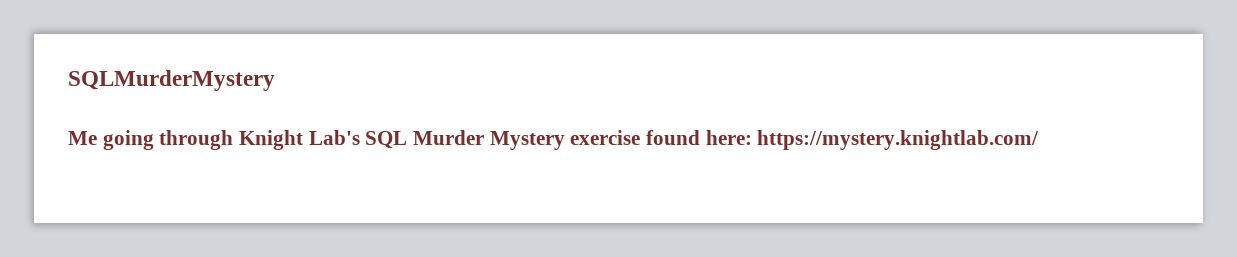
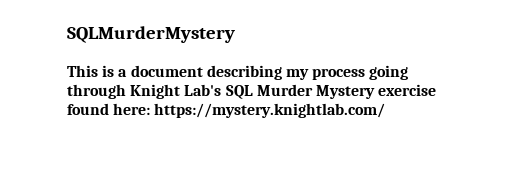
[68,131,97,145] Me -> [67,65,366,80] This is a document describing my process

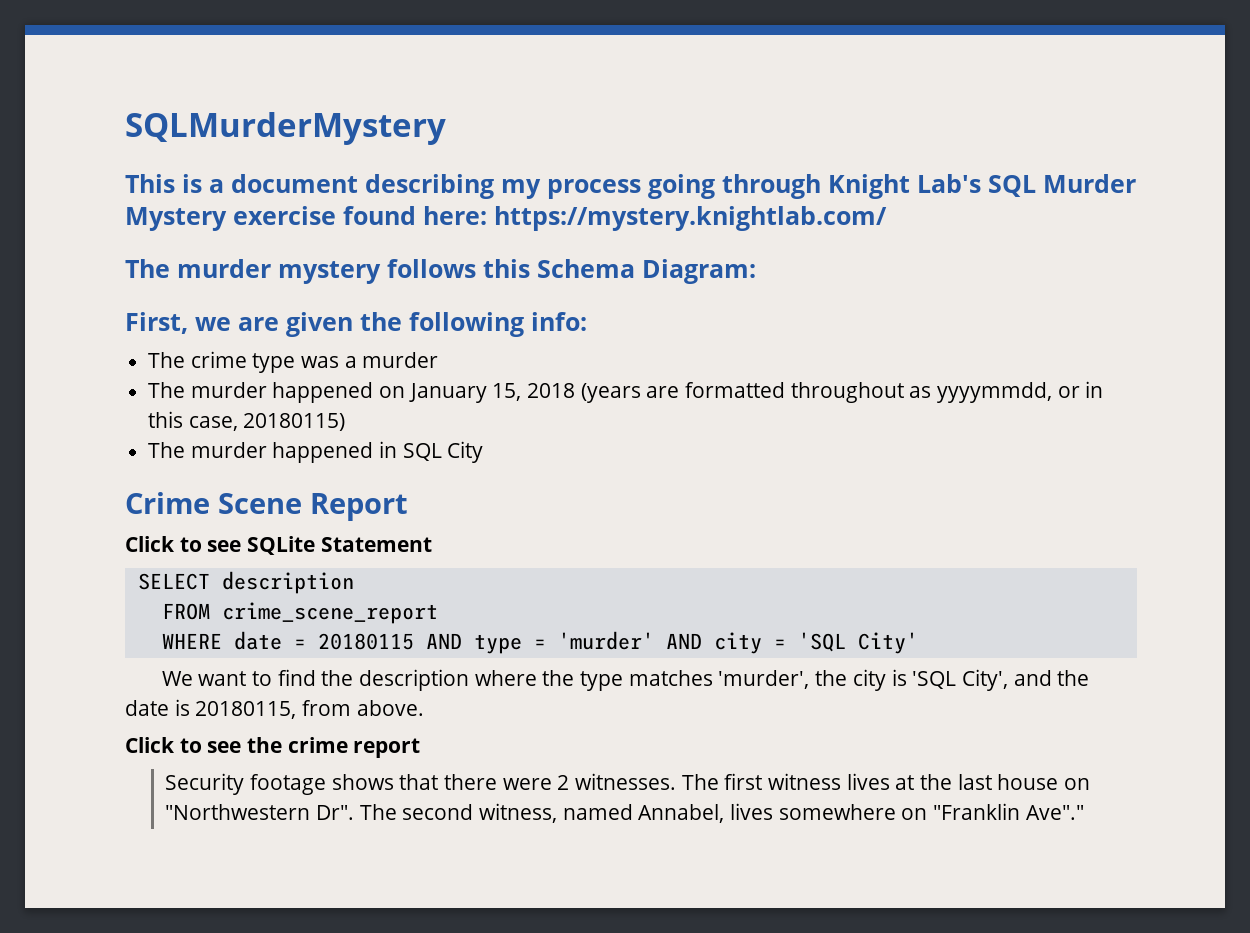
(386, 110) none -> [125,259,756,284] [125,312,587,337] [148,351,439,373] [148,381,1104,403] [148,411,346,431] [148,441,484,463] [125,492,408,521] [125,536,432,555] [137,571,354,594] [161,602,438,624] [161,631,918,654] [161,669,1090,691] [125,699,424,719] [125,737,421,758] [165,773,1090,795] [165,803,1084,823] // The murder mystery follows this Schema Diagram: // First, we are given the following info: // The crime type was a murder // The murder happened on January 15, 2018 (years are formatted throughout as yyyymmdd, or in this case, 20180115) // The murder happened in SQL City // Crime Scene Report // Click to see SQLite Statement // SELECT description // FROM crime_scene_report // WHERE date = 20180115 AND type = 'murder' AND city = 'SQL City' // We want to find the description where the type matches 'murder', the city is 'SQL City', and the date is 20180115, from above. // Click to see the crime report // Security footage shows that there were 2 witnesses. The first witness lives at the last house on "Northwestern Dr". The second witness, named Annabel, lives somewhere on "Franklin Ave"."

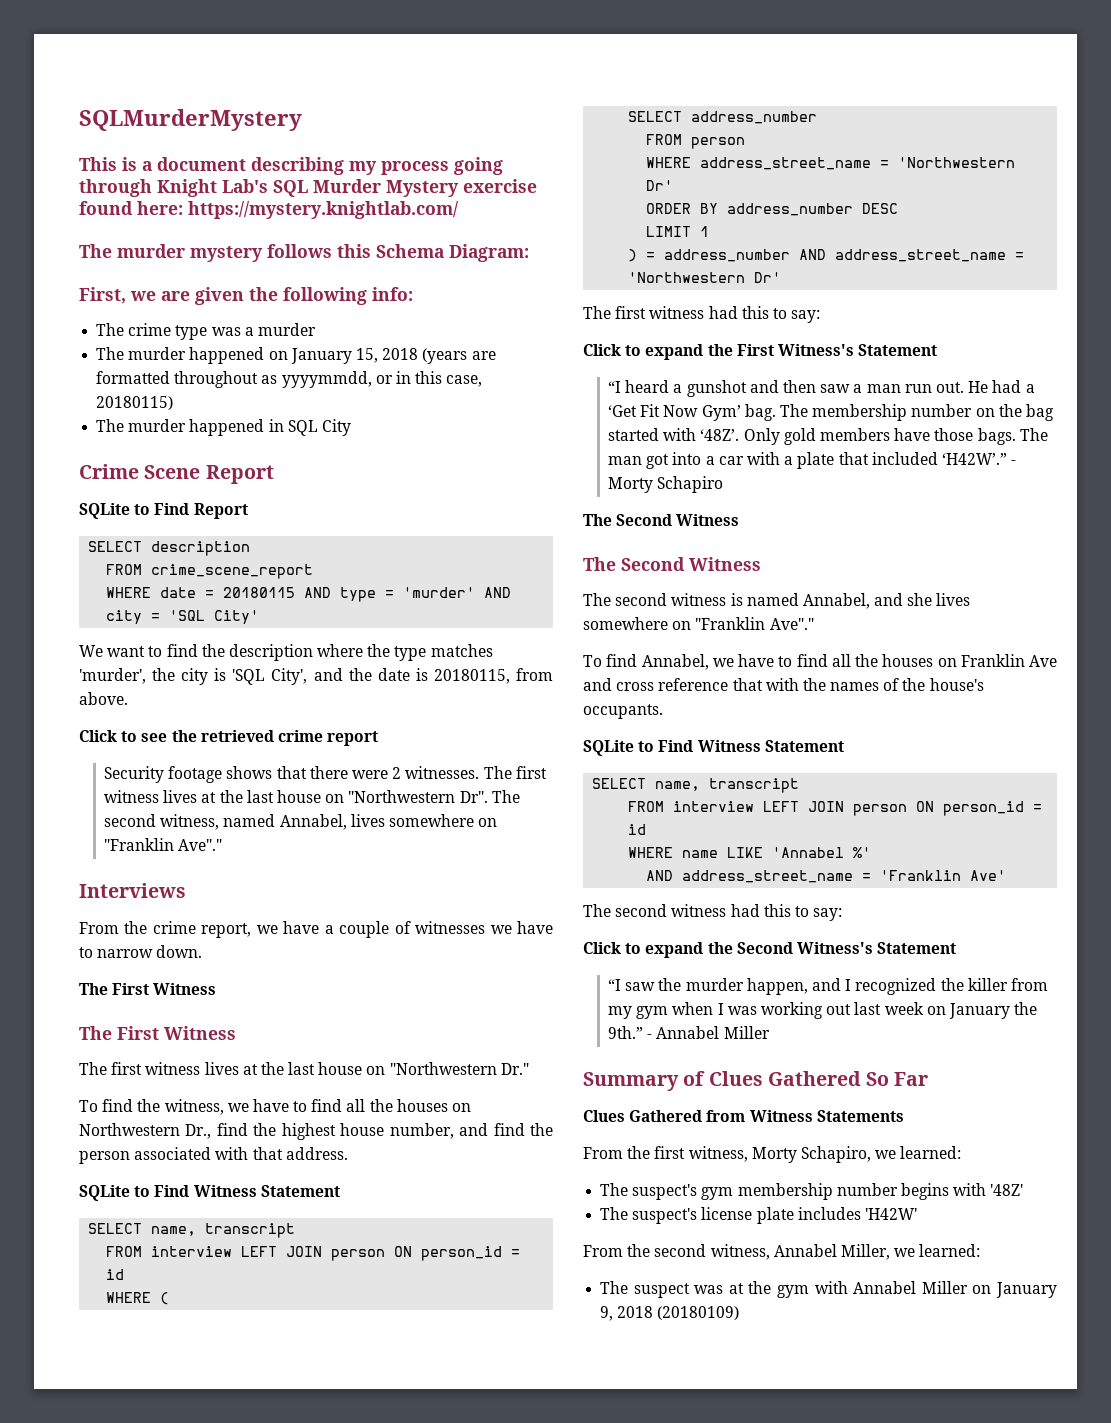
[125,536,432,555] Click to see SQLite Statement -> [79,503,248,519] SQLite to Find Report
(283, 745) none -> [200,730,274,742] retrieved
(1084, 812) none -> [79,883,186,898] [79,921,553,938] [79,945,203,958] [79,983,217,995] [79,1026,236,1040] [79,1062,529,1075] [79,1099,472,1115] [79,1123,554,1140] [79,1147,348,1164] [79,1185,340,1201] [88,1223,296,1238] [106,1246,521,1261] [106,1269,125,1280] [106,1292,170,1305] [628,111,818,124] [646,134,746,149] [646,157,1016,170] [646,180,674,191] [646,203,899,216] [646,226,710,237] [628,249,1025,262] [628,272,782,283] [583,306,821,323] [583,344,938,360] [608,380,1035,397] [608,404,1054,421] [608,428,1048,445] [608,452,1017,469] [608,476,724,493] [583,514,740,526] [583,557,761,571] [583,593,971,609] [583,617,814,630] [583,654,1057,670] [583,678,984,691] [583,704,663,719] [583,740,844,756] [592,778,800,793] [628,801,1043,816] [628,824,647,835] [628,847,872,858] [646,870,1007,883] [583,904,843,921] [583,942,957,958] [608,978,1048,995] [608,1002,1038,1019] [608,1026,770,1039] [583,1071,929,1091] [583,1110,904,1122] [583,1146,962,1163] [600,1183,1024,1200] [600,1207,917,1224] [583,1244,981,1260] [600,1281,1057,1298] [600,1306,740,1321] // Interviews // From the crime report, we have a couple of witnesses we have to narrow down. // The First Witness // The First Witness // The first witness lives at the last house on "Northwestern Dr." // To find the witness, we have to find all the houses on Northwestern Dr., find the highest house number, and find the person associated with that address. // SQLite to Find Witness Statement // SELECT name, transcript // FROM interview LEFT JOIN person ON person_id = id // WHERE ( // SELECT address_number // FROM person // WHERE address_street_name = 'Northwestern Dr' // ORDER BY address_number DESC // LIMIT 1 // ) = address_number AND address_street_name = 'Northwestern Dr' // The first witness had this to say: // Click to expand the First Witness's Statement // “I heard a gunshot and then saw a man run out. He had a ‘Get Fit Now Gym’ bag. The membership number on the bag started with ‘48Z’. Only gold members have those bags. The man got into a car with a plate that included ‘H42W’.” - Morty Schapiro // The Second Witness // The Second Witness // The second witness is named Annabel, and she lives somewhere on "Franklin Ave"." // To find Annabel, we have to find all the houses on Franklin Ave and cross reference that with the names of the house's occupants. // SQLite to Find Witness Statement // SELECT name, transcript // FROM interview LEFT JOIN person ON person_id = id // WHERE name LIKE 'Annabel %' // AND address_street_name = 'Franklin Ave' // The second witness had this to say: // Click to expand the Second Witness's Statement // “I saw the murder happen, and I recognized the killer from my gym when I was working out last week on January the 9th.” - Annabel Miller // Summary of Clues Gathered So Far // Clues Gathered from Witness Statements // From the first witness, Morty Schapiro, we learned: // The suspect's gym membership number begins with '48Z' // The suspect's license plate includes 'H42W' // From the second witness, Annabel Miller, we learned: // The suspect was at the gym with Annabel Miller on January 9, 2018 (20180109)

